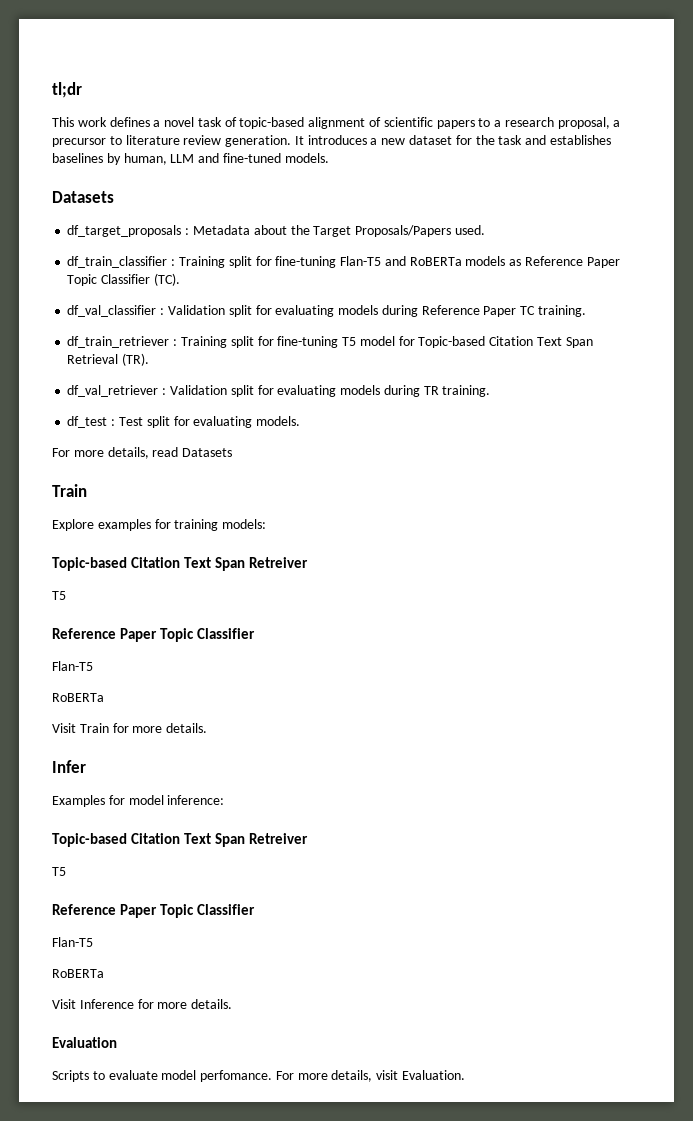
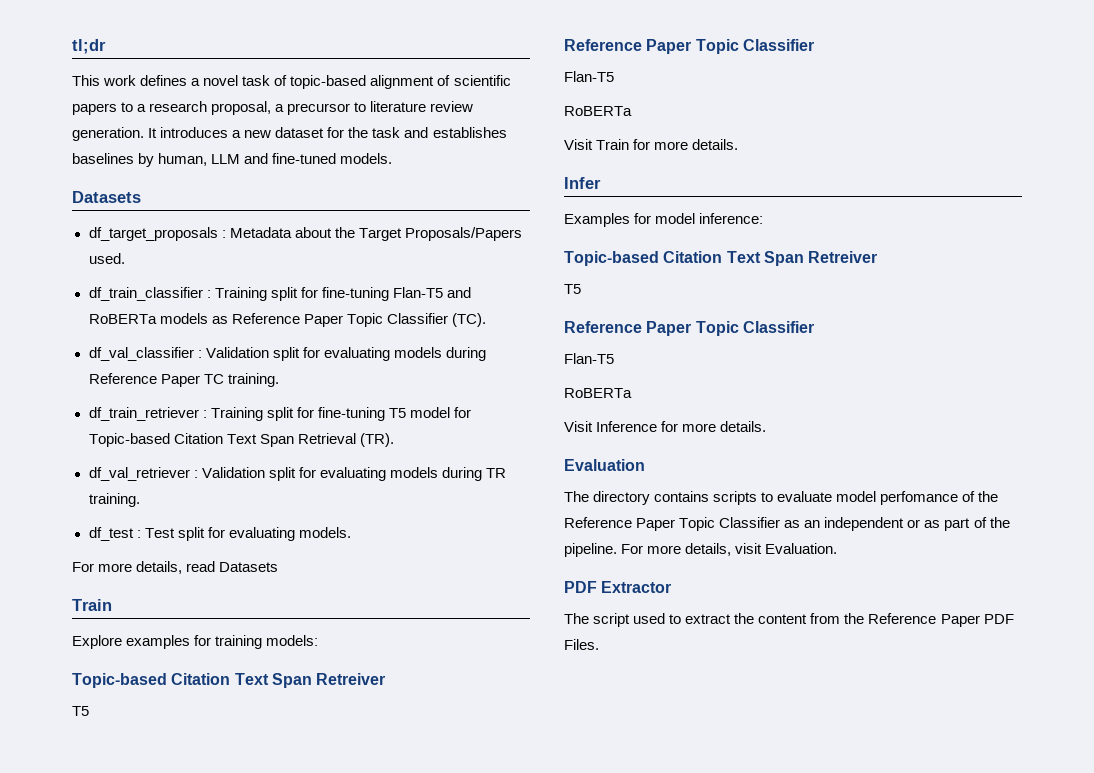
[52,1070,273,1082] Scripts to evaluate model perfomance. -> [564,491,999,505] [564,517,1010,531] [564,543,617,557] The directory contains scripts to evaluate model perfomance of the Reference Paper Topic Classifier as an independent or as part of the pipeline.
(466, 1075) none -> [564,581,672,593] [564,613,1014,627] [564,639,599,650] // PDF Extractor // The script used to extract the content from the Reference Paper PDF Files.

